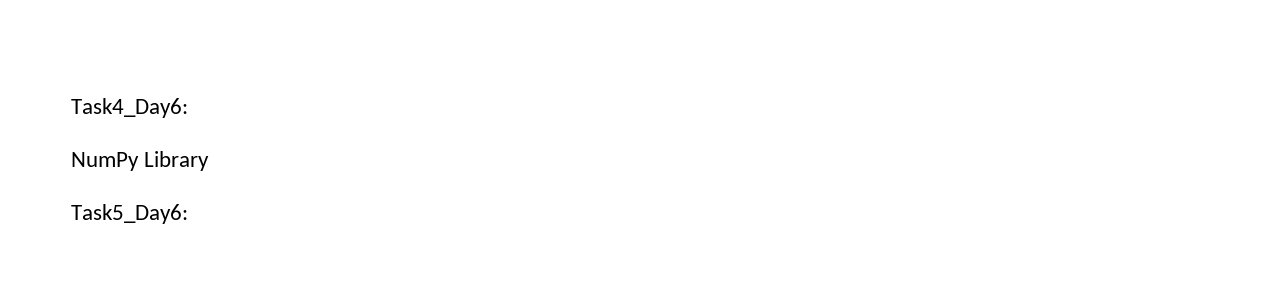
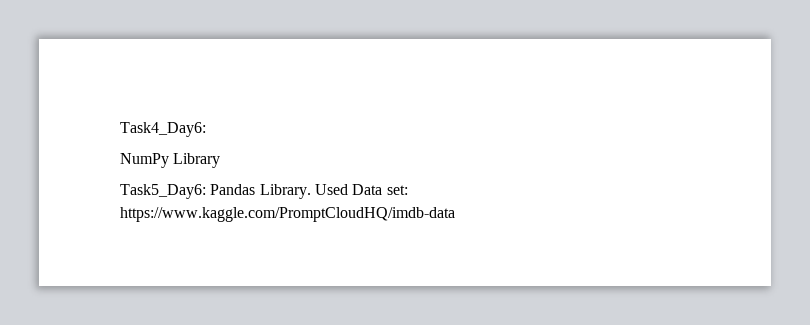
(188, 214) none -> [210,184,408,199] [120,207,455,222] Pandas Library. Used Data set: https://www.kaggle.com/PromptCloudHQ/imdb-data

